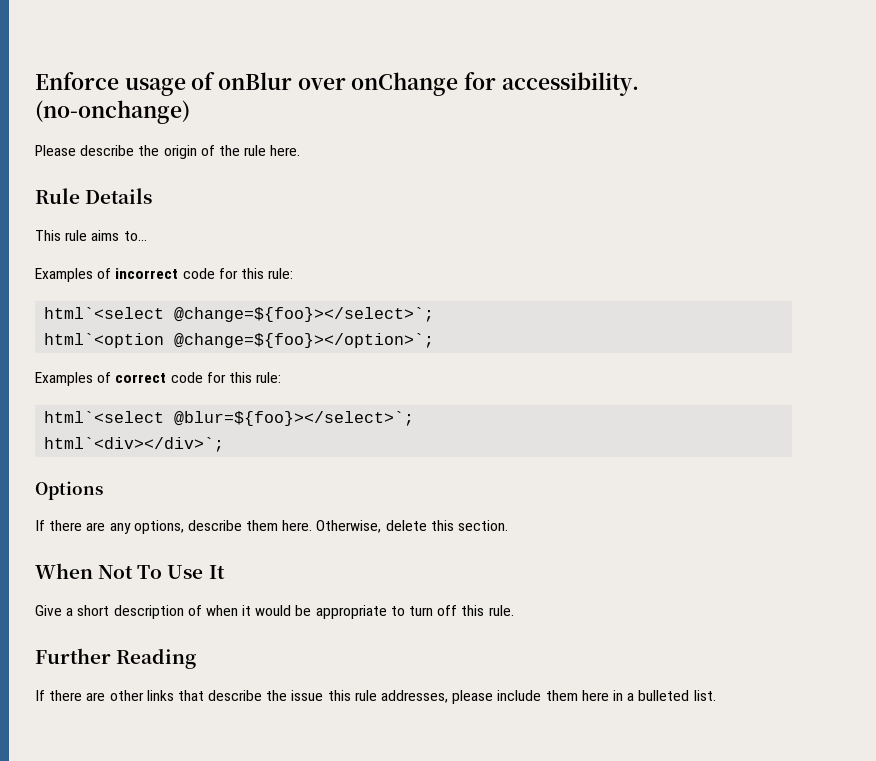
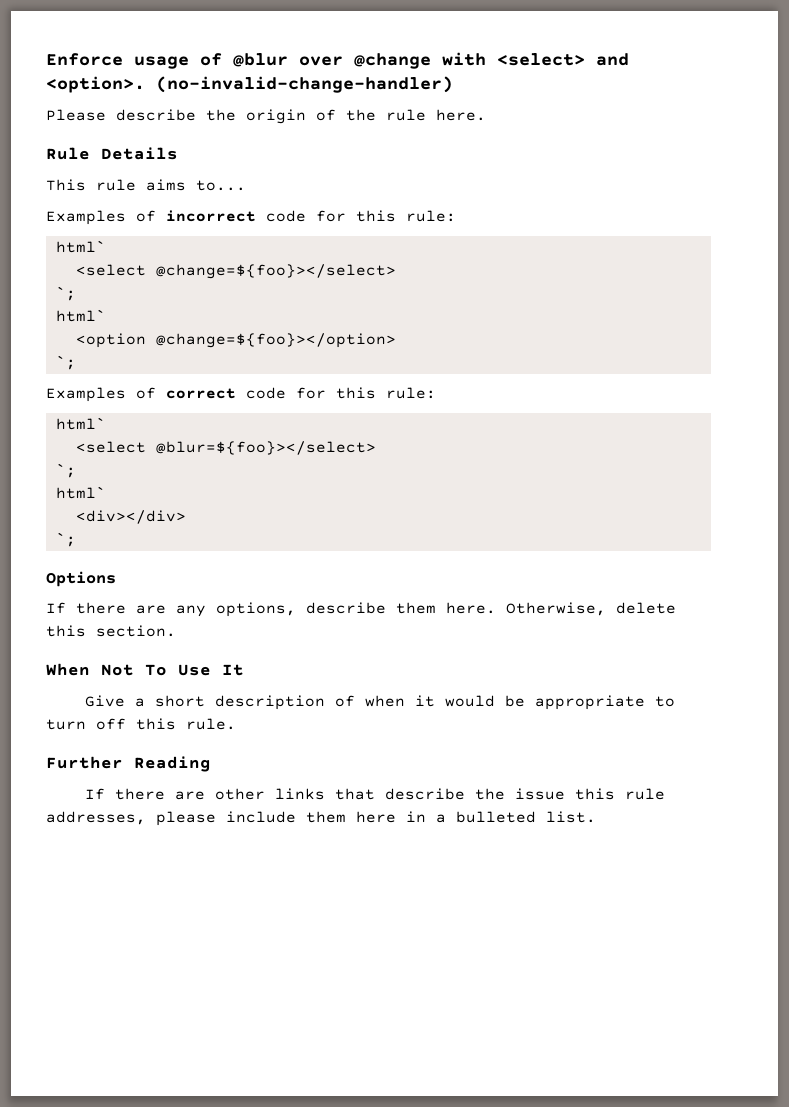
[218,72,639,96] [35,100,190,124] onBlur over onChange for accessibility. (no-onchange) -> [233,52,629,69] [46,76,453,93] @blur over @change with <select> and <option>. (no-invalid-change-handler)
[44,307,435,322] [44,333,435,348] html`<select @change=${foo}></select>`; // html`<option @change=${foo}></option>`; -> [55,240,106,253] [75,264,396,279] [55,286,76,301] [55,309,106,322] [75,333,396,348] [55,355,76,370] html` // <select @change=${foo}></select> // `; // html` // <option @change=${foo}></option> // `;
[44,411,415,426] [44,437,225,452] html`<select @blur=${foo}></select>`; // html`<div></div>`; -> [55,417,106,430] [75,441,376,455] [55,463,76,478] [55,486,106,499] [75,510,186,524] [55,532,76,547] html` // <select @blur=${foo}></select> // `; // html` // <div></div> // `;

